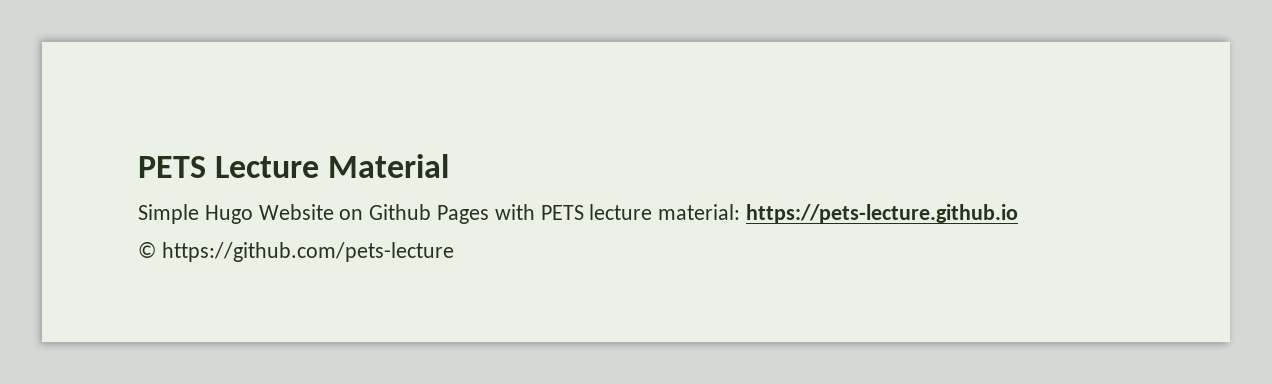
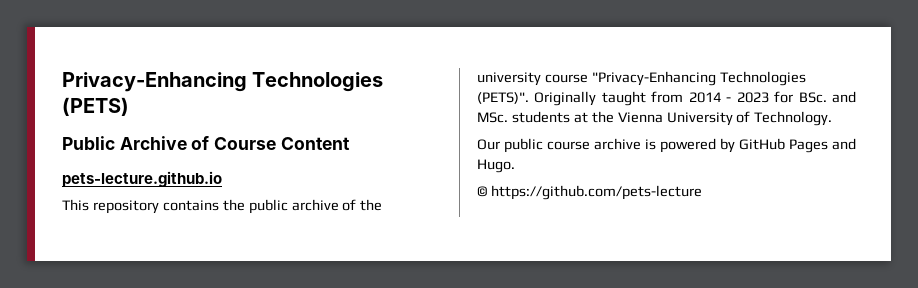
[138,154,450,178] [138,204,1019,224] PETS Lecture Material // Simple Hugo Website on Github Pages with PETS lecture material: https://pets-lecture.github.io -> [62,72,384,92] [62,97,129,116] [62,136,350,150] [62,171,222,187] [62,199,383,214] [477,71,806,86] [477,91,856,106] [477,111,833,126] [477,138,856,153] [477,159,515,173] Privacy-Enhancing Technologies (PETS) // Public Archive of Course Content // pets-lecture.github.io // This repository contains the public archive of the university course "Privacy-Enhancing Technologies (PETS)". Originally taught from 2014 - 2023 for BSc. and MSc. students at the Vienna University of Technology. // Our public course archive is powered by GitHub Pages and Hugo.

